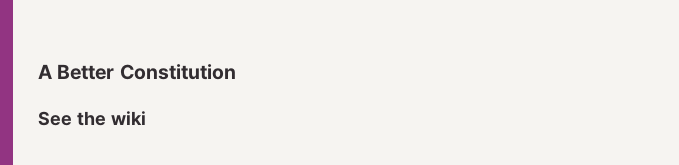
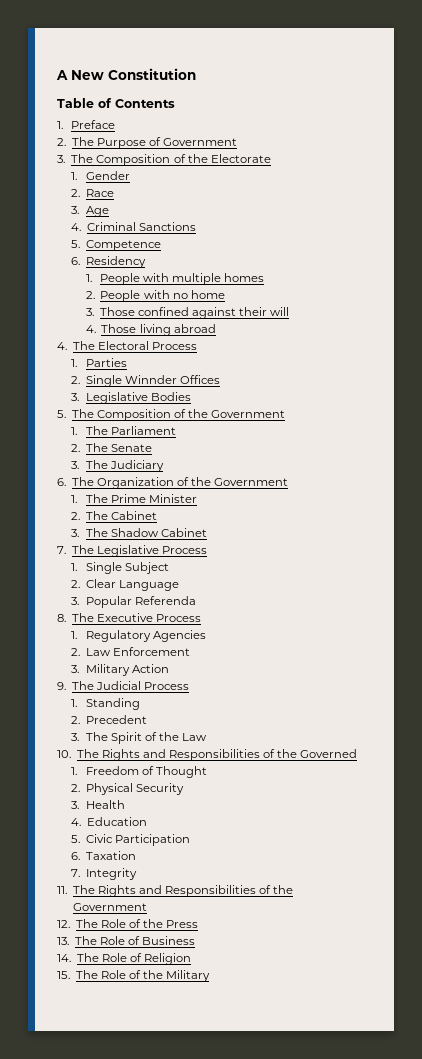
[57,64,115,80] Better -> [71,70,104,80] New
[38,111,146,126] See the wiki -> [57,98,175,108] [57,120,116,129] [57,137,238,149] [57,154,271,166] [71,171,130,180] [71,189,115,197] [71,206,109,217] [71,222,197,231] [71,240,162,251] [71,256,147,268] [85,273,265,285] [85,290,225,302] [85,307,290,319] [85,324,216,336] [57,341,197,350] [71,358,127,367] [71,375,221,387] [71,392,191,404] [57,409,286,421] [71,426,176,435] [71,443,153,452] [71,460,164,472] [57,477,289,489] [71,494,197,503] [71,511,158,520] [71,528,207,537] [57,545,207,557] [71,562,169,574] [71,579,180,591] [71,596,196,608] [57,613,201,622] [71,630,206,642] [71,647,191,656] [71,664,169,676] [57,681,189,690] [71,698,140,710] [71,715,148,724] [71,732,208,744] [57,749,358,761] [71,766,207,778] [71,783,185,795] [71,800,125,809] [71,817,148,826] [71,834,191,846] [71,851,137,860] [71,868,138,880] [57,885,294,897] [72,903,147,911] [57,919,199,928] [57,936,196,945] [57,953,192,965] [57,970,211,982] Table of Contents // 1. Preface // 2. The Purpose of Government // 3. The Composition of the Electorate // 1. Gender // 2. Race // 3. Age // 4. Criminal Sanctions // 5. Competence // 6. Residency // 1. People with multiple homes // 2. People with no home // 3. Those confined against their will // 4. Those living abroad // 4. The Electoral Process // 1. Parties // 2. Single Winnder Offices // 3. Legislative Bodies // 5. The Composition of the Government // 1. The Parliament // 2. The Senate // 3. The Judiciary // 6. The Organization of the Government // 1. The Prime Minister // 2. The Cabinet // 3. The Shadow Cabinet // 7. The Legislative Process // 1. Single Subject // 2. Clear Language // 3. Popular Referenda // 8. The Executive Process // 1. Regulatory Agencies // 2. Law Enforcement // 3. Military Action // 9. The Judicial Process // 1. Standing // 2. Precedent // 3. The Spirit of the Law // 10. The Rights and Responsibilities of the Governed // 1. Freedom of Thought // 2. Physical Security // 3. Health // 4. Education // 5. Civic Participation // 6. Taxation // 7. Integrity // 11. The Rights and Responsibilities of the Government // 12. The Role of the Press // 13. The Role of Business // 14. The Role of Religion // 15. The Role of the Military

